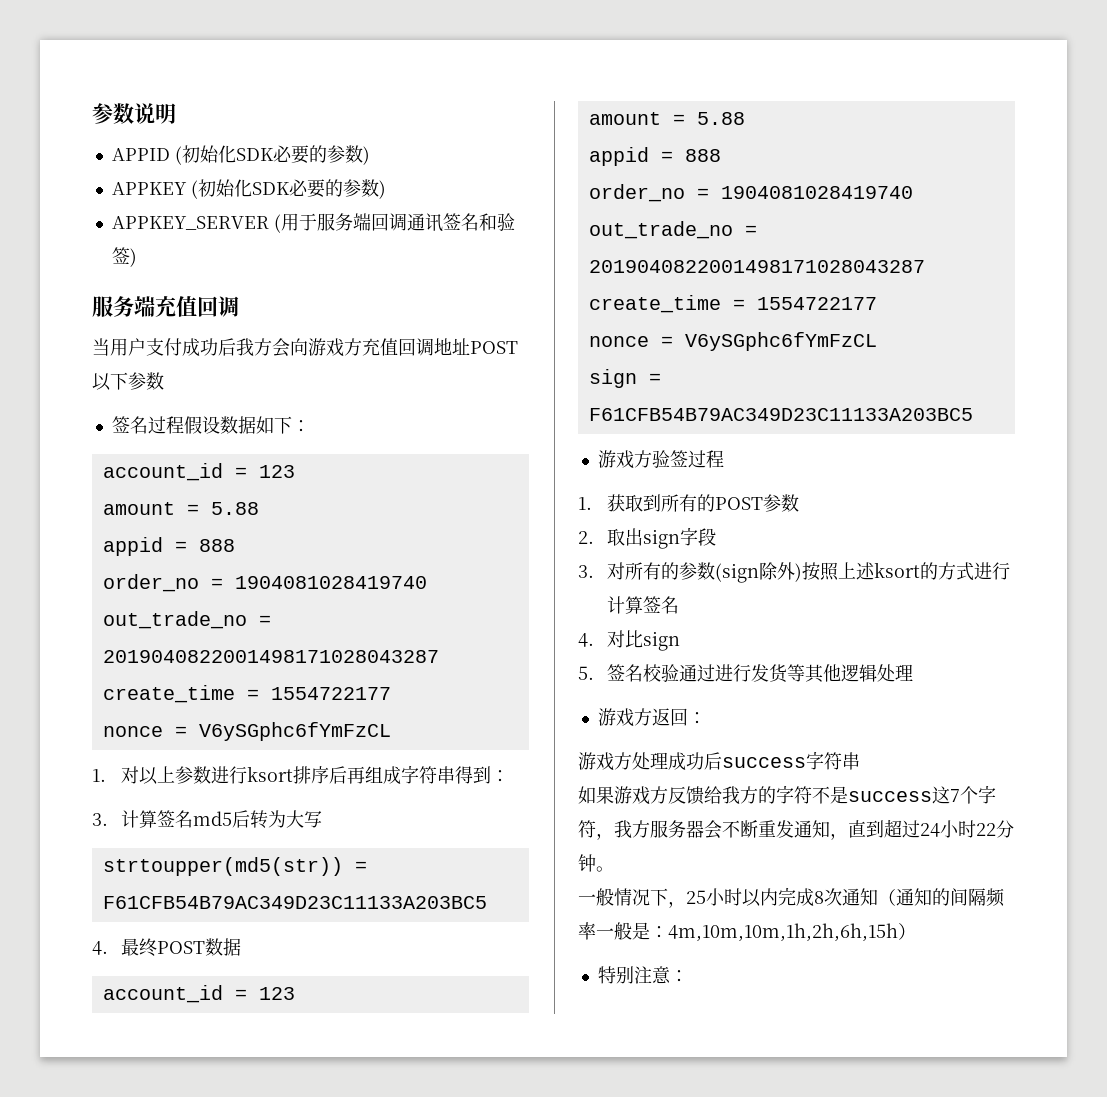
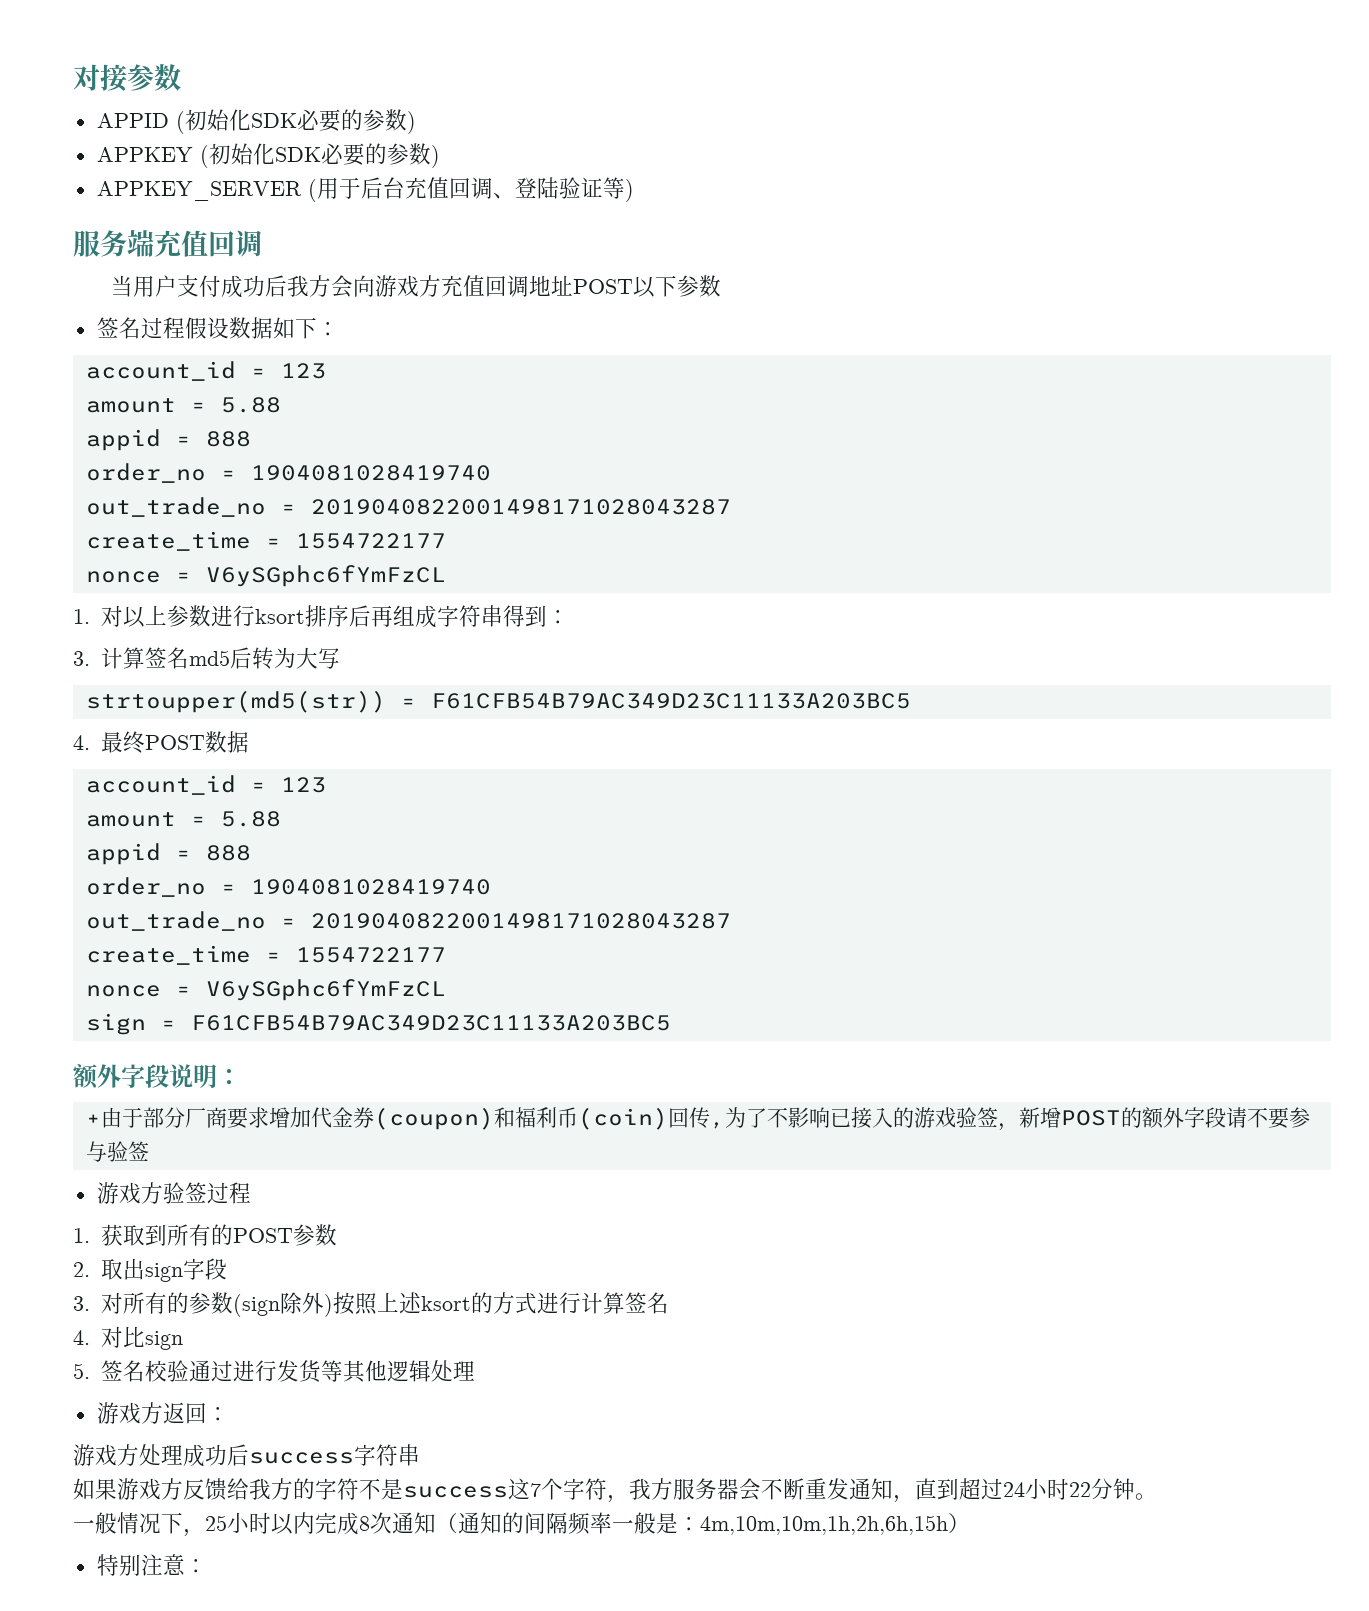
[92,103,176,124] 参数说明 -> [73,64,181,92] 对接参数
[316,213,515,232] [111,247,130,264] 服务端回调通讯签名和验签 -> [360,177,625,199] 后台充值回调、登陆验证等
(973, 414) none -> [72,1064,241,1090] [85,1107,1310,1131] [85,1141,149,1162] // 额外字段说明： // +由于部分厂商要求增加代金券(coupon)和福利币(coin)回传,为了不影响已接入的游戏验签，新增POST的额外字段请不要参与验签

